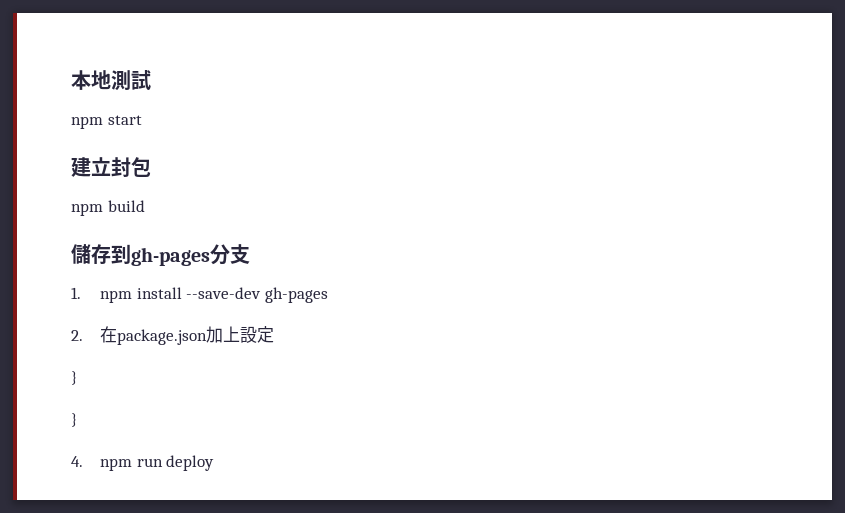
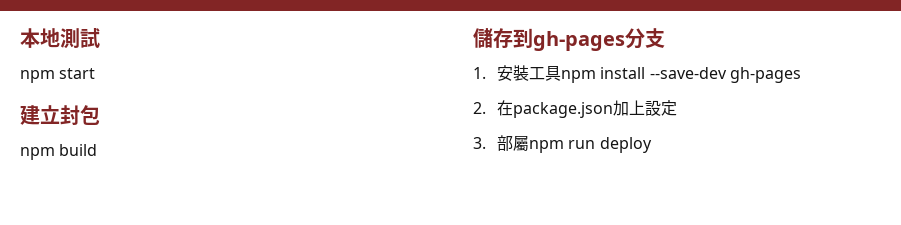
(81, 293) none -> [496,65,561,81] 安裝工具
[71,371,78,385] [71,413,78,427] [71,456,83,467] } // } // 4. -> [473,135,529,151] 3.部屬

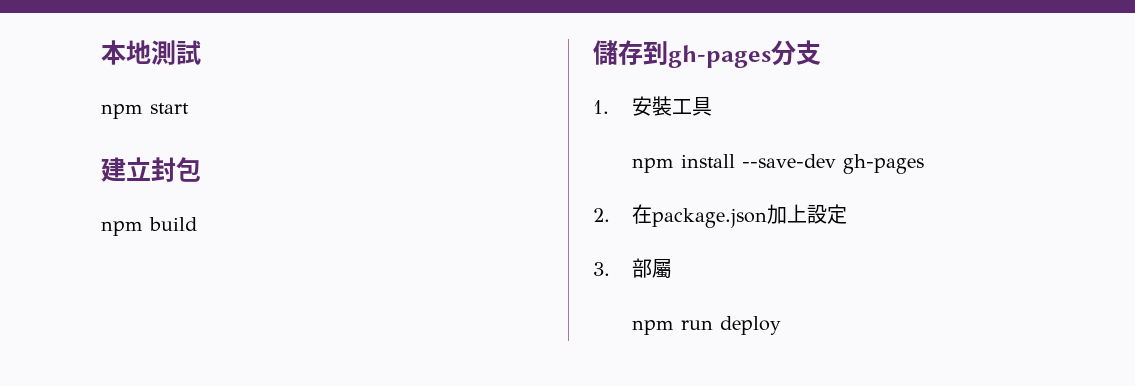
(561, 73) none -> (712, 106) //
(529, 143) none -> (672, 269) //

